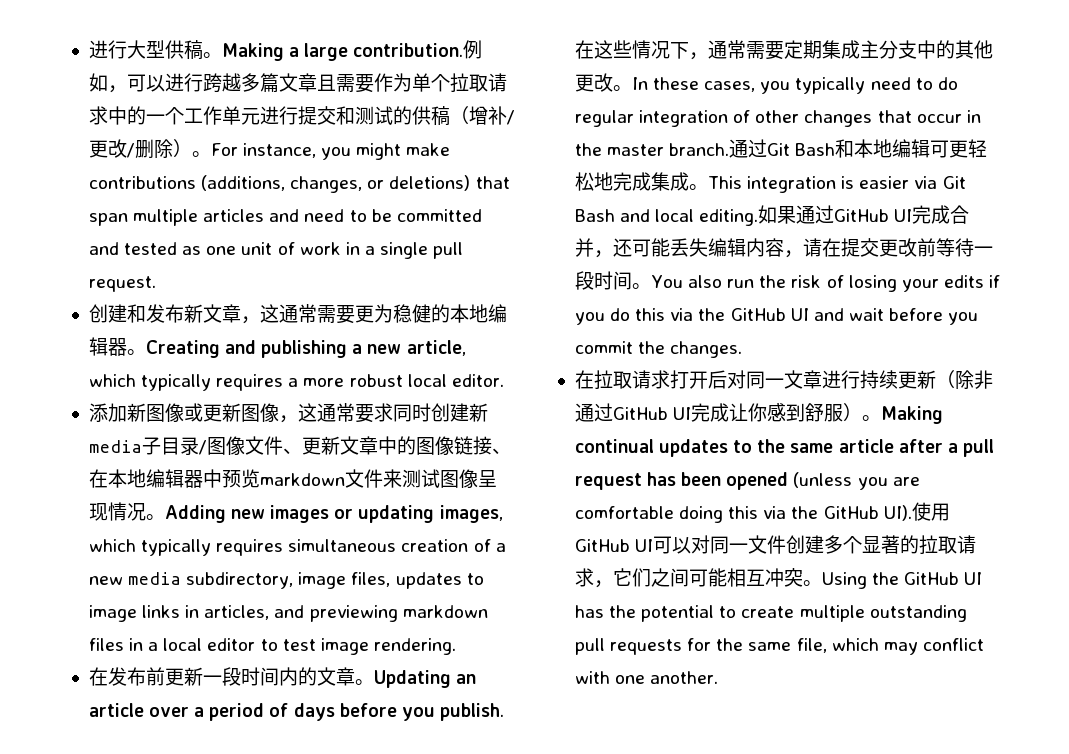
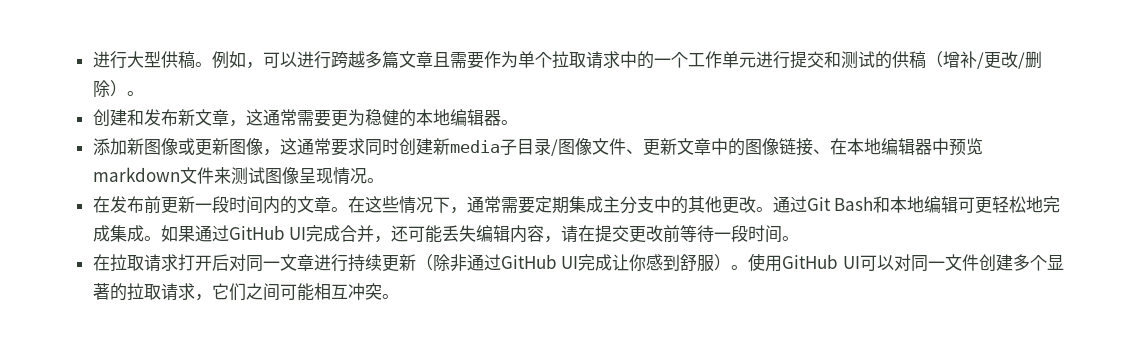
[221,43,464,61] Making a large contribution. -> (212, 64) none
[210,143,451,160] [88,175,510,193] [88,209,482,226] [88,242,464,259] [88,276,156,292] For instance, you might make contributions (additions, changes, or deletions) that span multiple articles and need to be committed and tested as one unit of work in a single pull request. -> (144, 93) none
[145,340,466,358] [88,374,504,391] Creating and publishing a new article, which typically requires a more robust local editor. -> (518, 122) none
[164,505,503,523] [88,539,506,556] [88,572,484,589] [88,605,488,622] [88,638,456,655] Adding new images or updating images, which typically requires simultaneous creation of a new media subdirectory, image files, updates to image links in articles, and previewing markdown files in a local editor to test image rendering. -> (384, 180) none
[373,670,477,688] [88,703,504,721] Updating an article over a period of days before you publish. -> (348, 209) none
[631,77,958,94] [574,110,981,127] [574,143,730,156] In these cases, you typically need to do regular integration of other changes that occur in the master branch. -> (773, 209) none
[707,176,966,193] [574,209,759,226] This integration is easier via Git Bash and local editing. -> (161, 238) none
[650,275,1001,292] [574,308,979,325] [574,341,743,358] You also run the risk of losing your edits if you do this via the GitHub UI and wait before you commit the changes. -> (800, 238) none
[881,406,944,424] [574,439,994,457] [574,472,920,490] [574,505,912,523] Making continual updates to the same article after a pull request has been opened (unless you are comfortable doing this via the GitHub UI). -> (749, 267) none
[821,572,983,589] [574,605,967,622] [574,638,984,655] [574,671,719,684] Using the GitHub UI has the potential to create multiple outstanding pull requests for the same file, which may conflict with one another. -> (399, 296) none

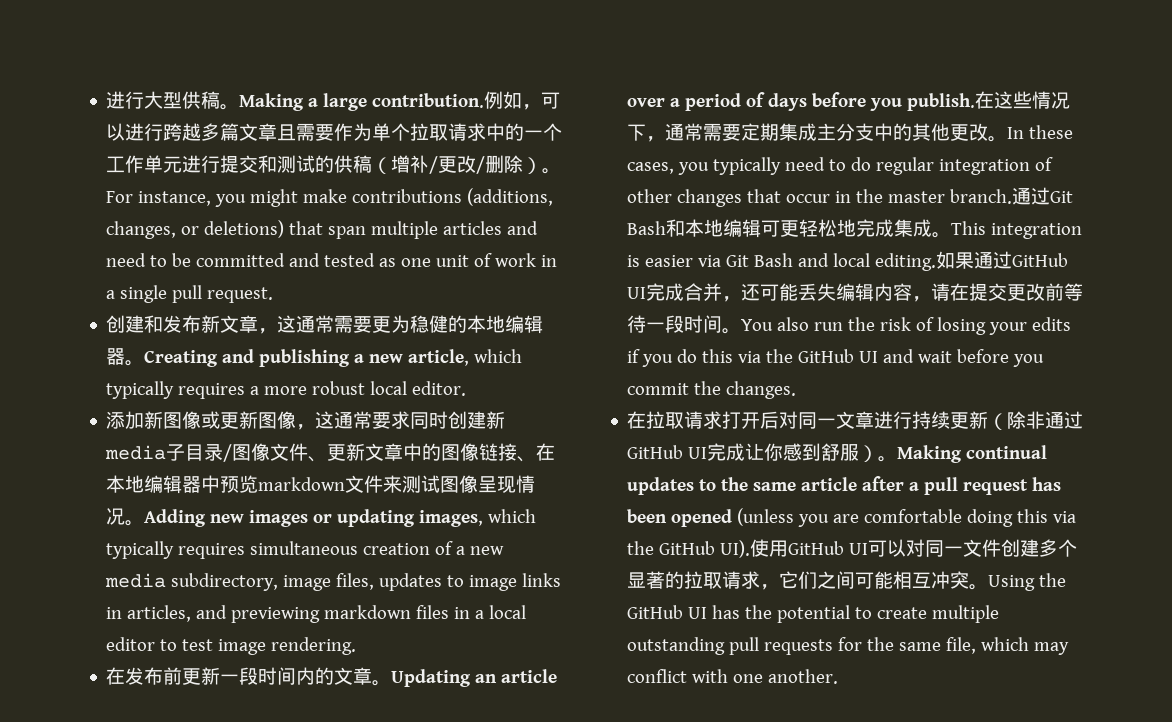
(212, 64) none -> [239,93,485,111] Making a large contribution.
(144, 93) none -> [106,188,554,207] [106,220,539,239] [106,253,558,267] [106,285,274,303] For instance, you might make contributions (additions, changes, or deletions) that span multiple articles and need to be committed and tested as one unit of work in a single pull request.
(518, 122) none -> [144,349,523,367] [106,381,467,399] Creating and publishing a new article, which typically requires a more robust local editor.
(384, 180) none -> [144,509,537,527] [106,541,505,559] [105,573,562,591] [106,605,527,623] [106,637,357,655] Adding new images or updating images, which typically requires simultaneous creation of a new media subdirectory, image files, updates to image links in articles, and previewing markdown files in a local editor to test image rendering.
(348, 209) none -> [391,669,558,687] [627,92,976,111] Updating an article over a period of days before you publish.
(773, 209) none -> [1007,125,1074,139] [627,157,1054,175] [627,189,1013,207] In these cases, you typically need to do regular integration of other changes that occur in the master branch.
(161, 238) none -> [951,221,1083,239] [627,253,937,271] This integration is easier via Git Bash and local editing.
(800, 238) none -> [741,317,1072,335] [627,349,1045,367] [627,381,797,399] You also run the risk of losing your edits if you do this via the GitHub UI and wait before you commit the changes.
(749, 267) none -> [897,445,1048,463] [627,476,1062,495] [627,508,1077,527] [627,540,751,558] Making continual updates to the same article after a pull request has been opened (unless you are comfortable doing this via the GitHub UI).
(399, 296) none -> [988,573,1067,591] [627,605,1000,623] [627,637,1070,655] [627,669,839,684] Using the GitHub UI has the potential to create multiple outstanding pull requests for the same file, which may conflict with one another.

